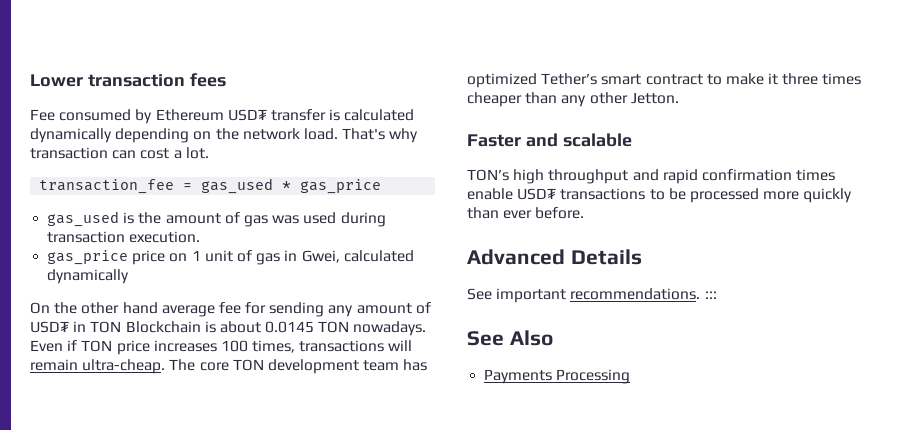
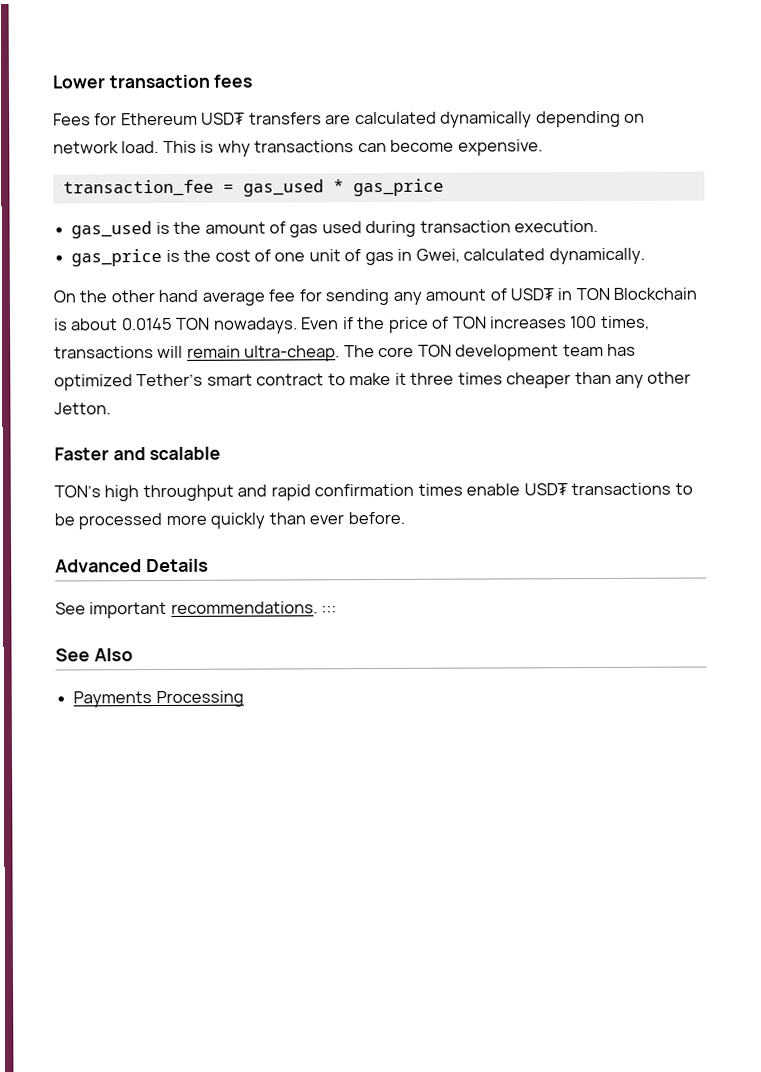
[30,109,341,124] Fee consumed by Ethereum USD₮ transfer is -> [53,112,352,126] Fees for Ethereum USD₮ transfers are
[215,128,239,140] the -> (646, 118) none
[342,128,419,143] [30,147,209,159] That's why transaction can cost a lot. -> [162,139,543,157] This is why transactions can become expensive.
[272,215,300,224] was -> (319, 231) none
[132,250,201,265] price on 1 -> [165,249,306,262] is the cost of one
[47,269,130,284] dynamically -> [548,247,645,265] dynamically.
[81,340,150,355] TON price -> [357,316,487,333] the price of TON

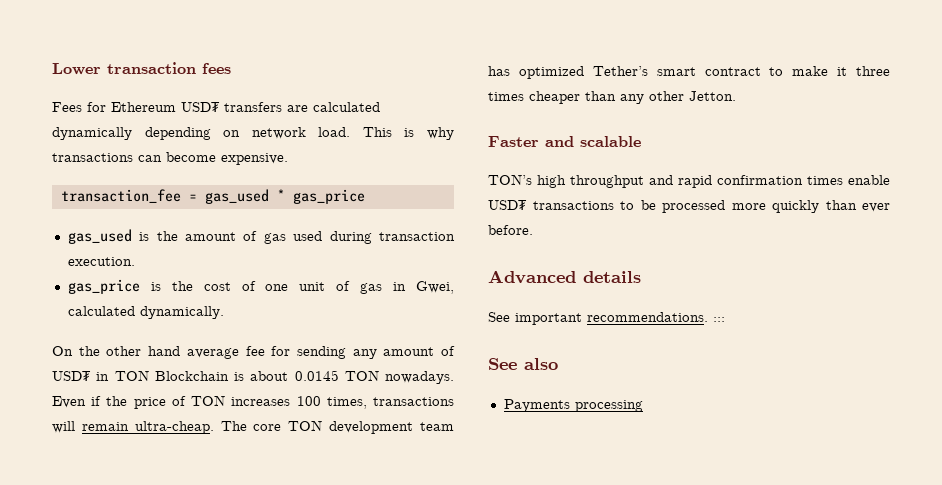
[145,558,209,573] Details -> [583,271,641,283] details
[93,648,133,662] Also -> [524,358,558,370] also
[155,690,244,708] Processing -> [574,400,643,412] processing

